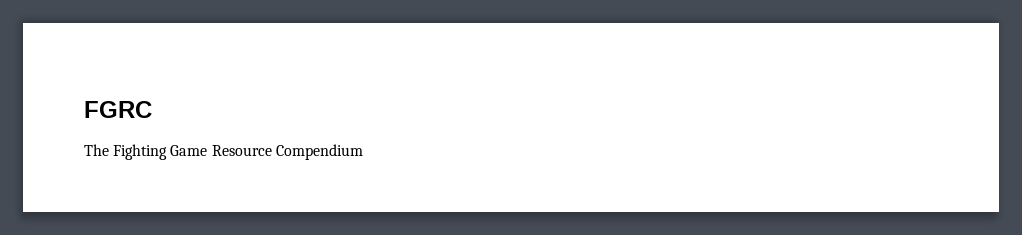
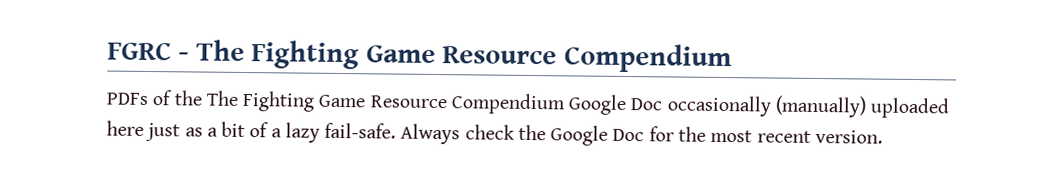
[84,144,363,160] // The Fighting Game Resource Compendium -> [178,39,732,74] [106,90,950,119] [106,120,883,146] - The Fighting Game Resource Compendium // PDFs of the The Fighting Game Resource Compendium Google Doc occasionally (manually) uploaded here just as a bit of a lazy fail-safe. Always check the Google Doc for the most recent version.

